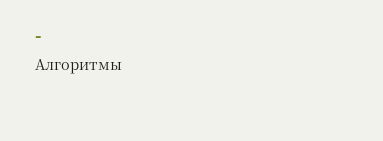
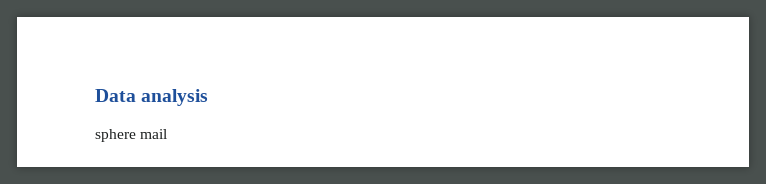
[35,36,42,42] [35,59,122,74] - // Алгоритмы -> [95,89,209,106] [95,129,168,142] Data analysis // sphere mail

